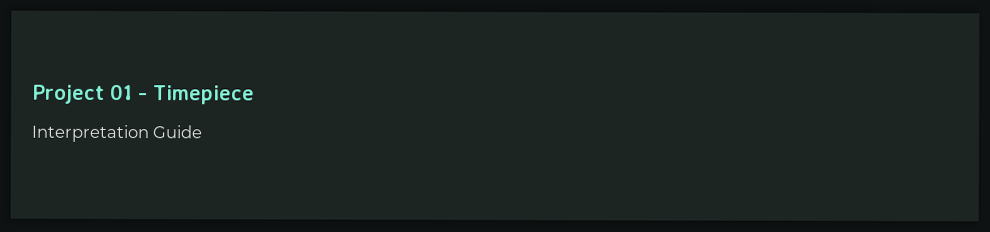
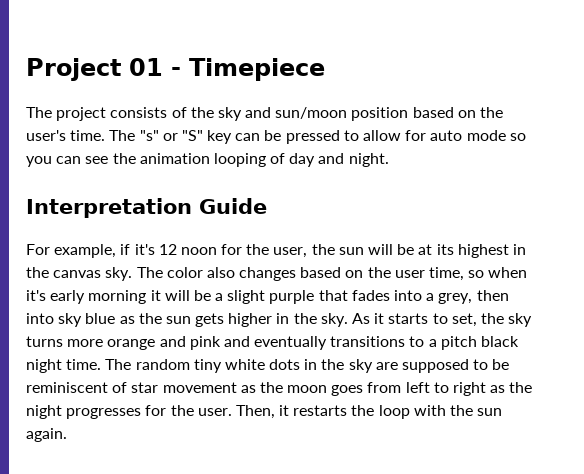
[31,124,203,143] Interpretation Guide -> [26,107,504,121] [26,130,526,144] [26,153,389,167] [26,198,267,218] [26,244,526,258] [26,267,528,281] [26,290,509,304] [26,313,533,327] [26,336,520,350] [26,359,510,373] [26,382,533,396] [26,405,503,419] [26,428,67,442] The project consists of the sky and sun/moon position based on the user's time. The "s" or "S" key can be pressed to allow for auto mode so you can see the animation looping of day and night. // Interpretation Guide // For example, if it's 12 noon for the user, the sun will be at its highest in the canvas sky. The color also changes based on the user time, so when it's early morning it will be a slight purple that fades into a grey, then into sky blue as the sun gets higher in the sky. As it starts to set, the sky turns more orange and pink and eventually transitions to a pitch black night time. The random tiny white dots in the sky are supposed to be reminiscent of star movement as the moon goes from left to right as the night progresses for the user. Then, it restarts the loop with the sun again.

